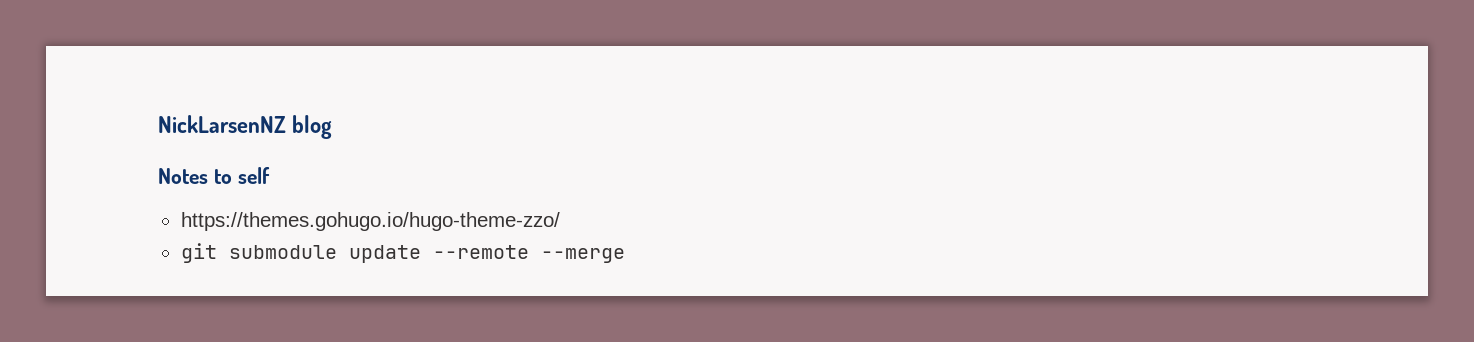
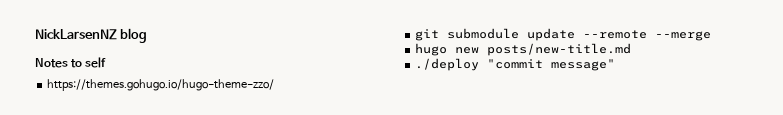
(625, 255) none -> [415,43,632,56] [415,58,616,71] // hugo new posts/new-title.md // ./deploy "commit message"

